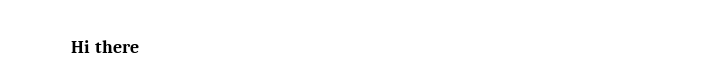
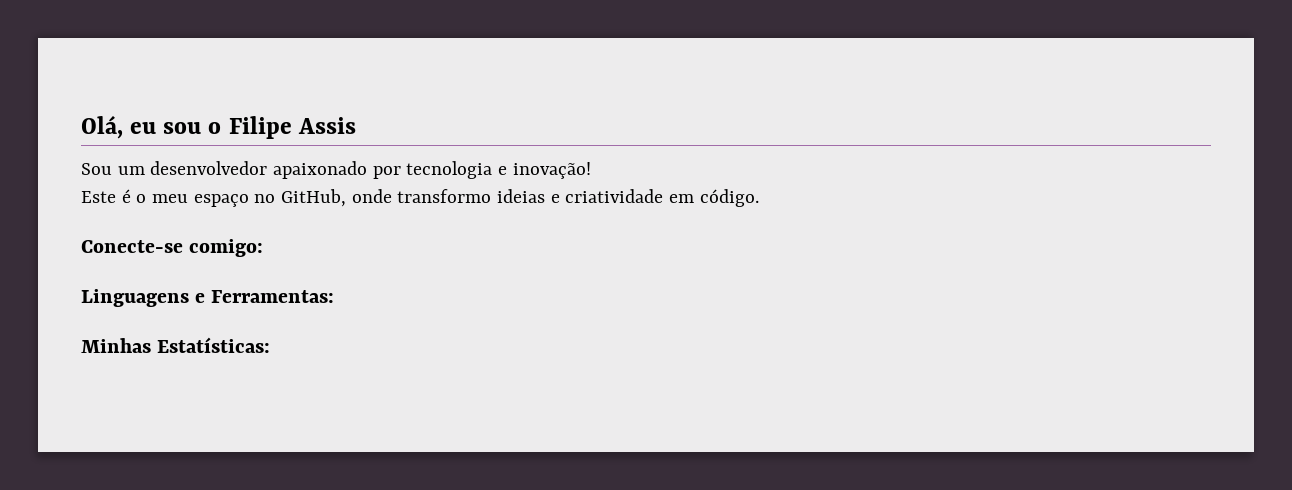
[71,40,139,53] Hi there -> [81,115,356,139] [81,161,591,179] [81,189,759,207] [81,239,264,257] [81,289,335,307] [81,337,271,353] Olá, eu sou o Filipe Assis // Sou um desenvolvedor apaixonado por tecnologia e inovação! // Este é o meu espaço no GitHub, onde transformo ideias e criatividade em código. // Conecte-se comigo: // Linguagens e Ferramentas: // Minhas Estatísticas:

